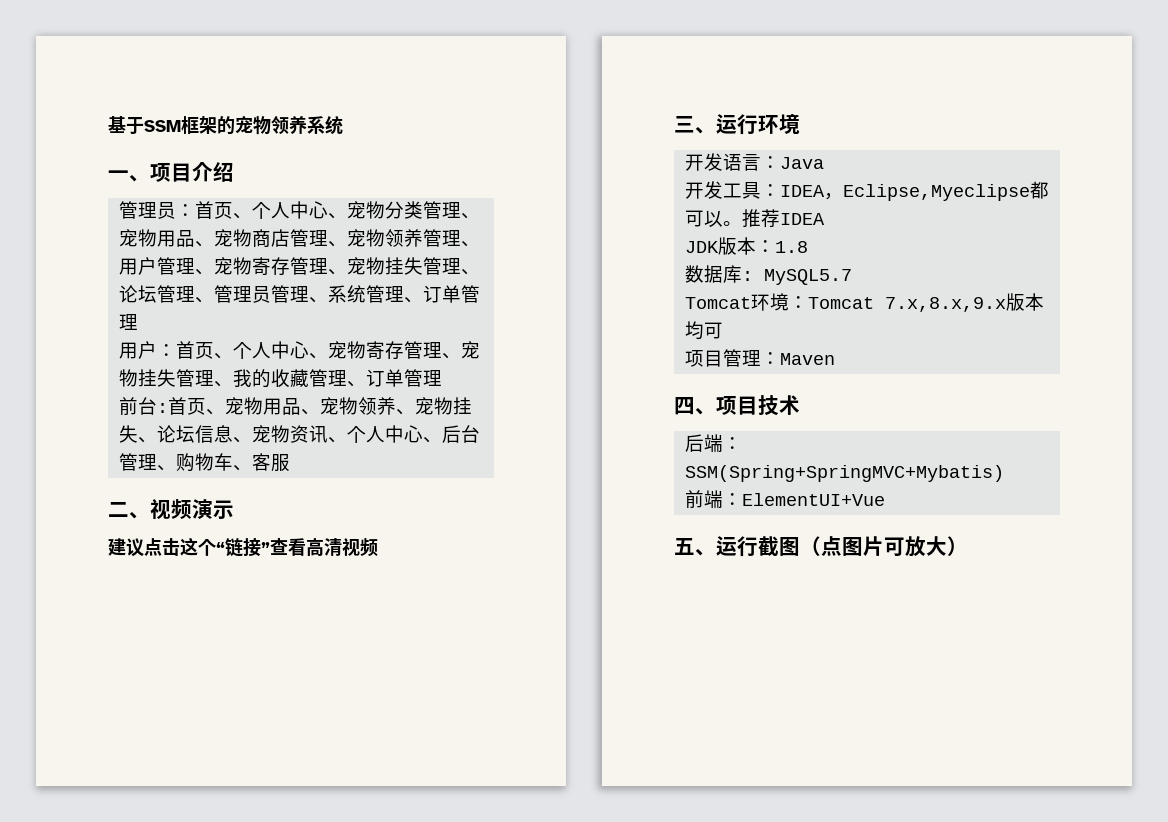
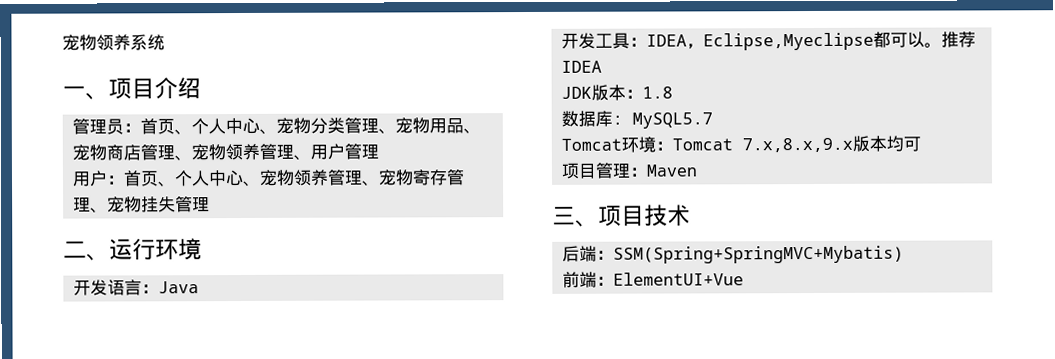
[108,116,235,135] 基于SSM框架的 -> (62, 42) none
[194,257,480,276] [118,285,480,303] [118,314,138,330] [118,341,480,360] [118,369,442,388] [118,397,472,415] [118,425,480,443] [118,453,290,472] [108,499,234,520] [108,537,378,557] [674,116,695,133] 、宠物寄存管理、宠物挂失管理、论坛管理、管理员管理、系统管理、订单管理 // 用户：首页、个人中心、宠物寄存管理、宠物挂失管理、我的收藏管理、订单管理 // 前台:首页、宠物用品、宠物领养、宠物挂失、论坛信息、宠物资讯、个人中心、后台管理、购物车、客服 // 二、视频演示 // 建议点击这个“链接”查看高清视频 // 三 -> [72,169,466,187] [73,196,211,213] [63,241,87,258] // 用户：首页、个人中心、宠物领养管理、宠物寄存管理、宠物挂失管理 // 二
[674,397,695,415] 四 -> [552,206,576,225] 三
[674,536,968,557] // 五、运行截图（点图片可放大） -> (745, 279) none

